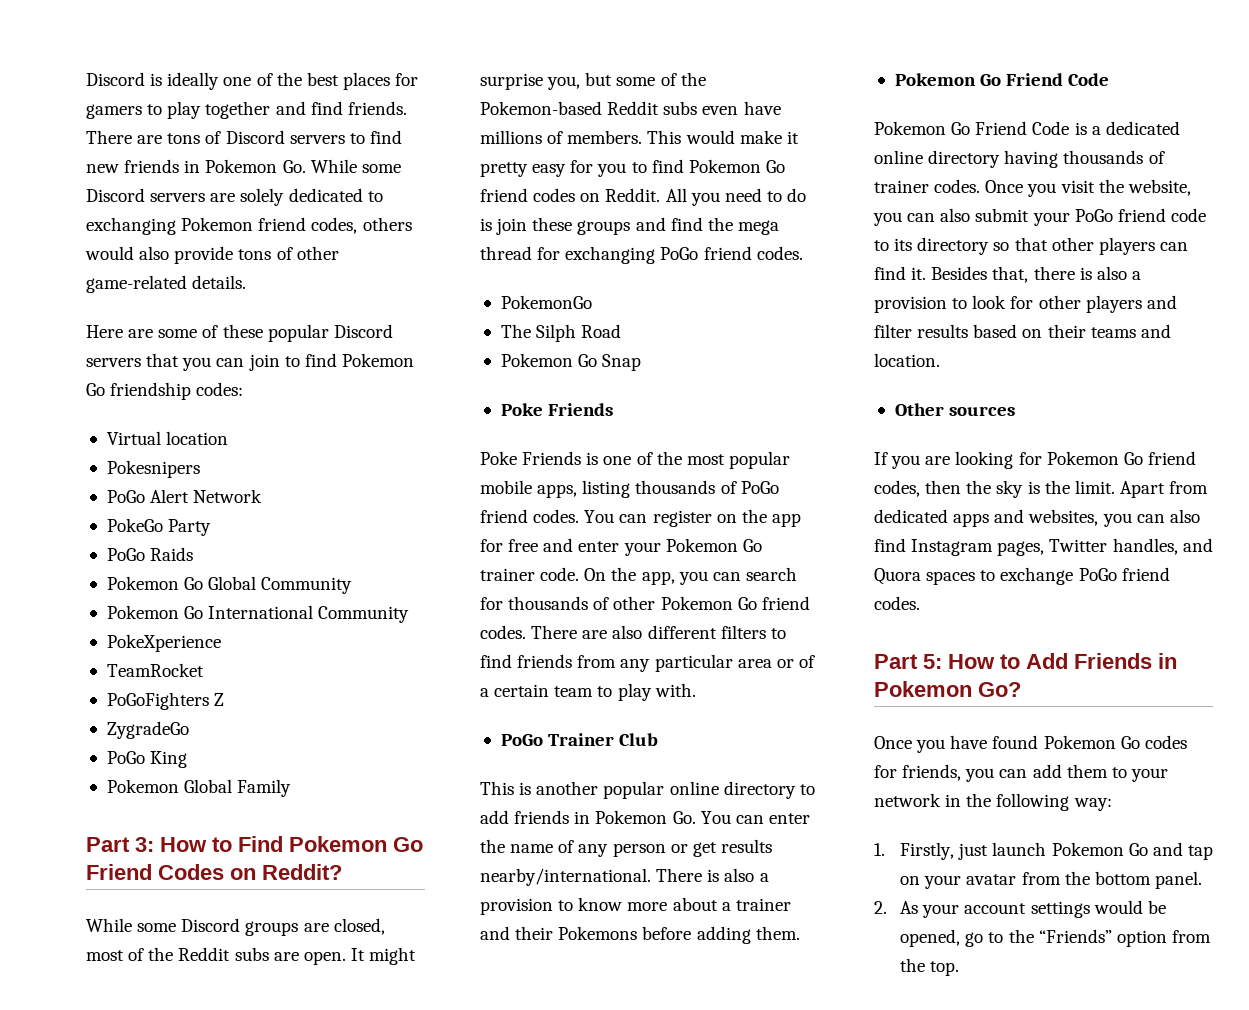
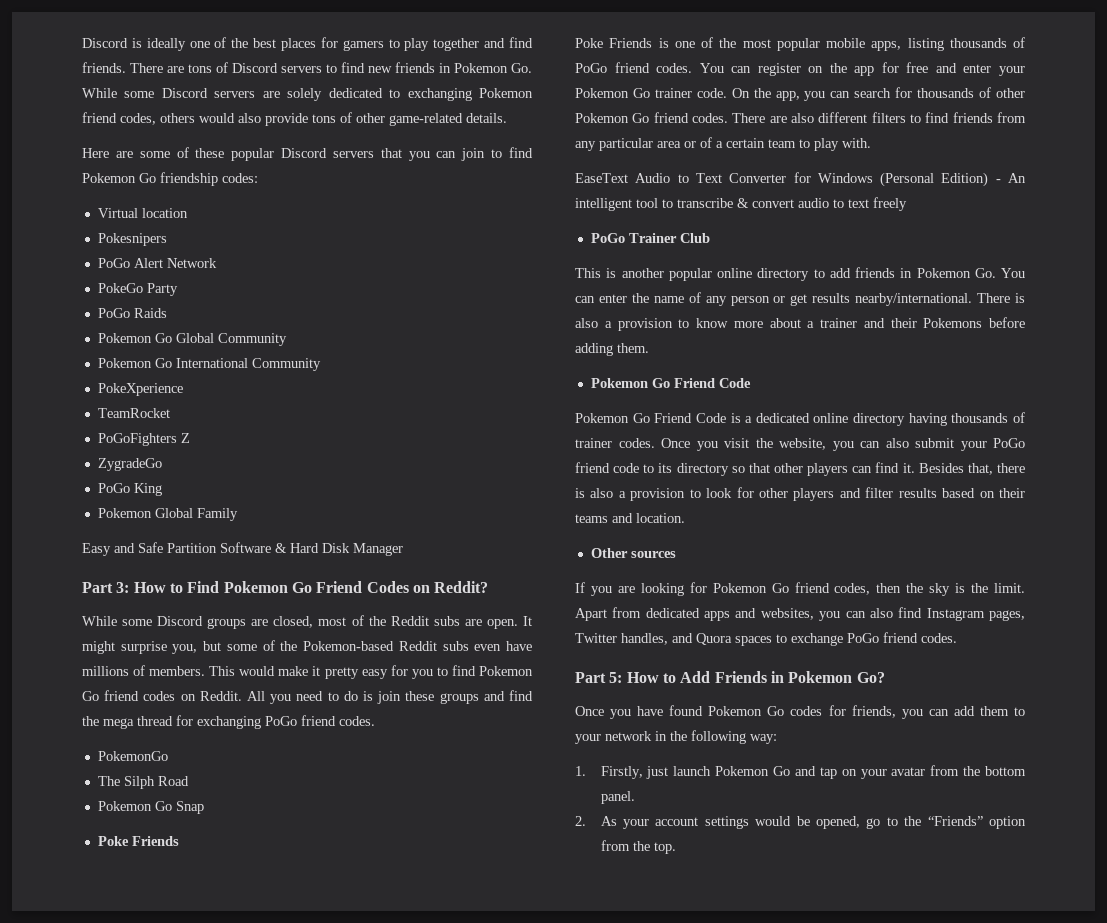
(292, 788) none -> [82,542,403,556] // Easy and Safe Partition Software & Hard Disk Manager
(696, 690) none -> [575,172,1026,187] [575,197,907,211] // EaseText Audio to Text Converter for Windows (Personal Edition) - An intelligent tool to transcribe & convert audio to text freely

